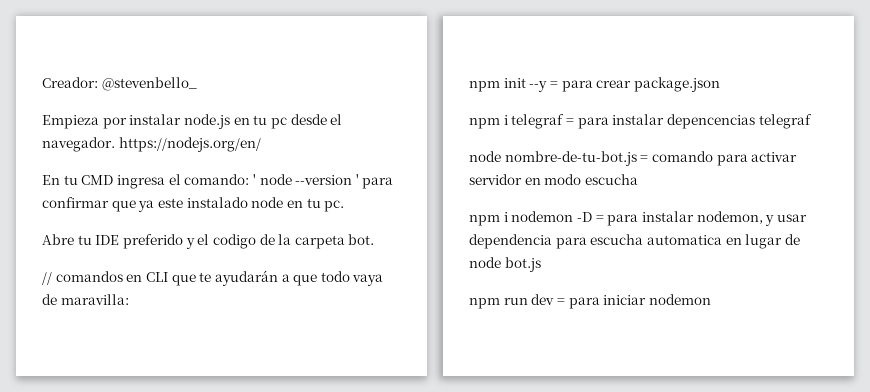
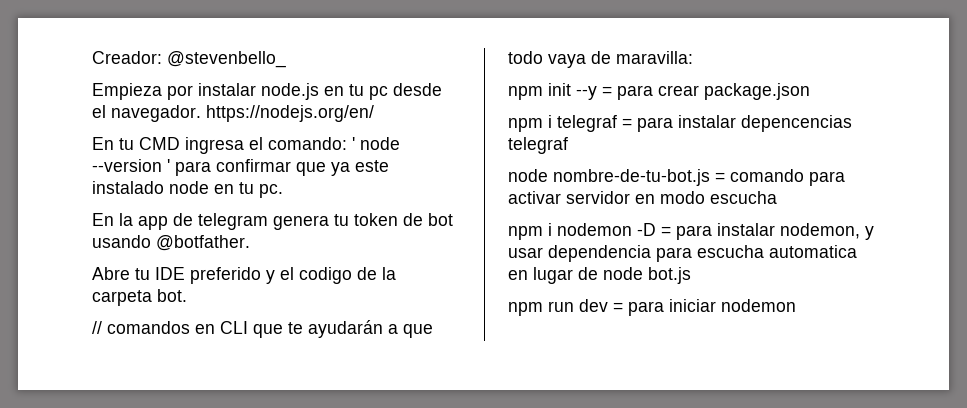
(345, 206) none -> [92,213,453,230] [92,235,250,251] // En la app de telegram genera tu token de bot usando @botfather.

